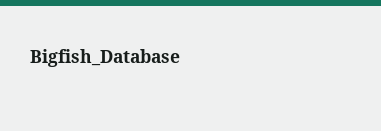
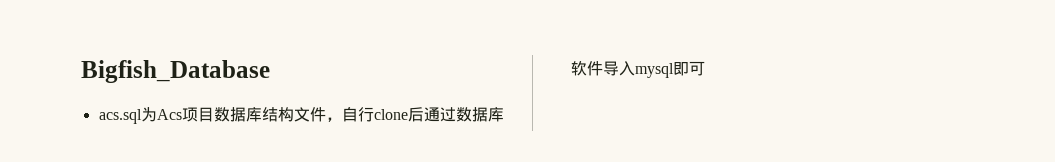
(180, 58) none -> [98,107,504,124] [570,60,705,78] // acs.sql为Acs项目数据库结构文件，自行clone后通过数据库软件导入mysql即可

